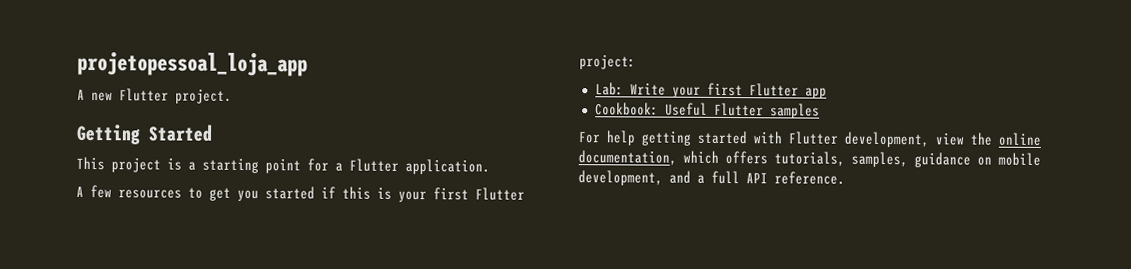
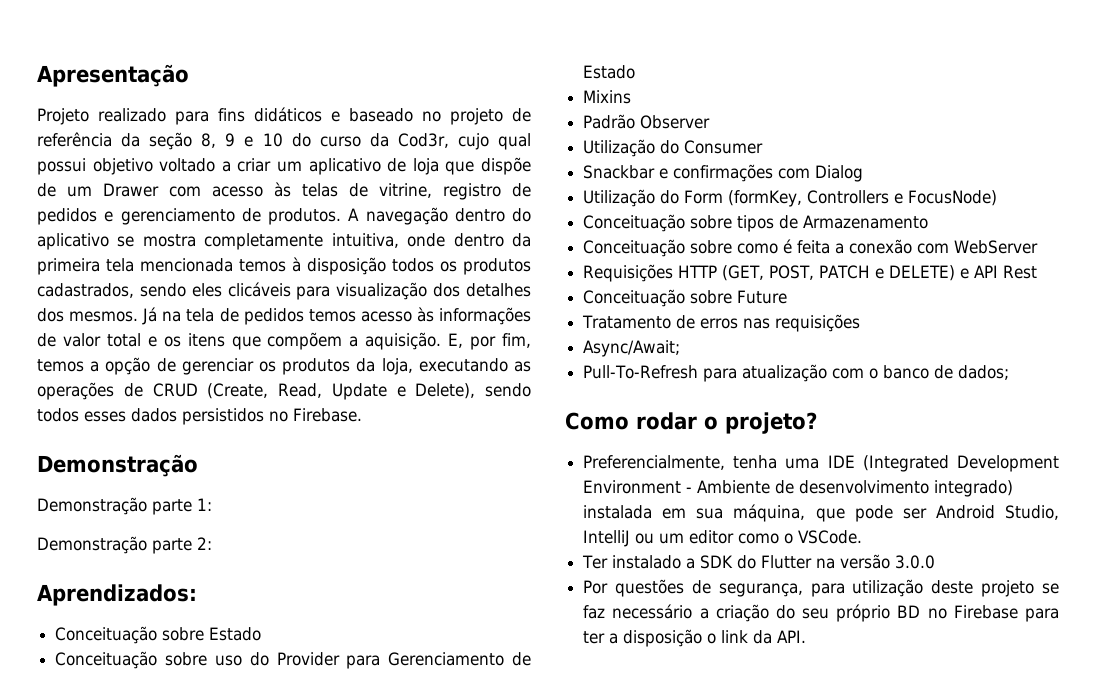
[77,51,308,77] [77,88,232,104] [76,123,213,145] [76,156,490,175] [76,185,525,203] [579,54,636,70] [594,82,827,99] [594,102,820,119] [578,130,1042,148] [578,150,1041,168] [578,170,845,186] projetopessoal_loja_app // A new Flutter project. // Getting Started // This project is a starting point for a Flutter application. // A few resources to get you started if this is your first Flutter project: // Lab: Write your first Flutter app // Cookbook: Useful Flutter samples // For help getting started with Flutter development, view the online documentation, which offers tutorials, samples, guidance on mobile development, and a full API reference. -> [37,64,189,87] [37,107,531,125] [37,132,531,150] [37,157,532,175] [37,182,531,200] [37,207,531,225] [37,233,531,250] [37,257,531,275] [37,282,531,300] [37,307,531,325] [37,332,531,350] [37,357,531,375] [37,382,531,400] [37,408,362,425] [37,454,198,477] [37,497,212,515] [37,536,212,554] [37,584,197,606] [55,626,262,644] [55,651,531,669] [583,65,636,79] [583,90,632,104] [583,114,711,129] [583,139,764,157] [583,164,864,182] [583,189,998,207] [583,214,929,232] [583,239,1039,257] [583,264,1038,282] [583,289,788,307] [582,314,861,332] [583,340,681,357] [583,364,1010,382] [565,412,817,434] [583,455,1059,472] [583,480,1014,497] [583,504,1059,522] [583,530,863,547] [582,554,936,569] [583,579,1059,597] [583,604,1059,622] [583,629,807,647] Apresentação // Projeto realizado para fins didáticos e baseado no projeto de referência da seção 8, 9 e 10 do curso da Cod3r, cujo qual possui objetivo voltado a criar um aplicativo de loja que dispõe de um Drawer com acesso às telas de vitrine, registro de pedidos e gerenciamento de produtos. A navegação dentro do aplicativo se mostra completamente intuitiva, onde dentro da primeira tela mencionada temos à disposição todos os produtos cadastrados, sendo eles clicáveis para visualização dos detalhes dos mesmos. Já na tela de pedidos temos acesso às informações de valor total e os itens que compõem a aquisição. E, por fim, temos a opção de gerenciar os produtos da loja, executando as operações de CRUD (Create, Read, Update e Delete), sendo todos esses dados persistidos no Firebase. // Demonstração // Demonstração parte 1: // Demonstração parte 2: // Aprendizados: // Conceituação sobre Estado // Conceituação sobre uso do Provider para Gerenciamento de Estado // Mixins // Padrão Observer // Utilização do Consumer // Snackbar e confirmações com Dialog // Utilização do Form (formKey, Controllers e FocusNode) // Conceituação sobre tipos de Armazenamento // Conceituação sobre como é feita a conexão com WebServer // Requisições HTTP (GET, POST, PATCH e DELETE) e API Rest // Conceituação sobre Future // Tratamento de erros nas requisições // Async/Await; // Pull-To-Refresh para atualização com o banco de dados; // Como rodar o projeto? // Preferencialmente, tenha uma IDE (Integrated Development Environment - Ambiente de desenvolvimento integrado) instalada em sua máquina, que pode ser Android Studio, IntelliJ ou um editor como o VSCode. // Ter instalado a SDK do Flutter na versão 3.0.0 // Por questões de segurança, para utilização deste projeto se faz necessário a criação do seu próprio BD no Firebase para ter a disposição o link da API.

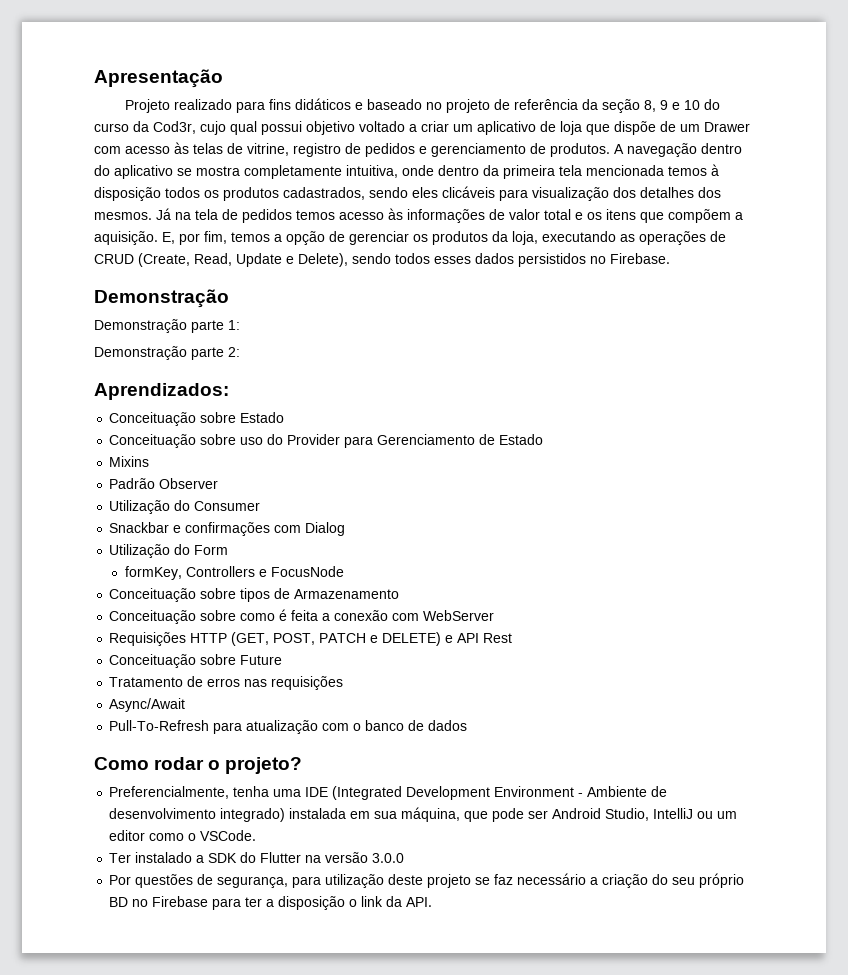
[728,190,803,207] (formKey, -> [125,566,183,580] // formKey,
[908,190,998,206] FocusNode) -> [271,566,345,577] FocusNode
[583,340,681,357] Async/Await; -> [109,698,186,712] Async/Await
[958,365,1010,380] dados; -> [428,720,468,731] dados

